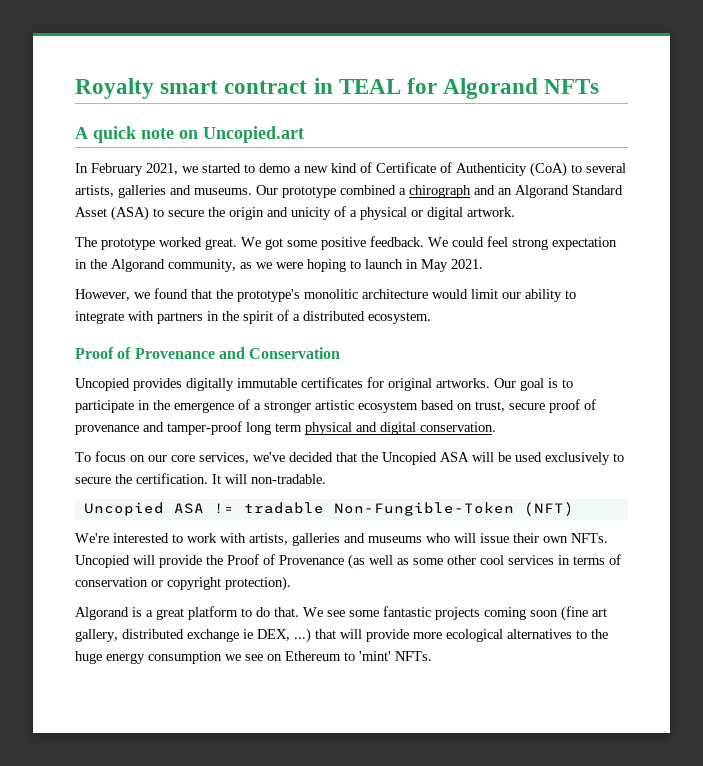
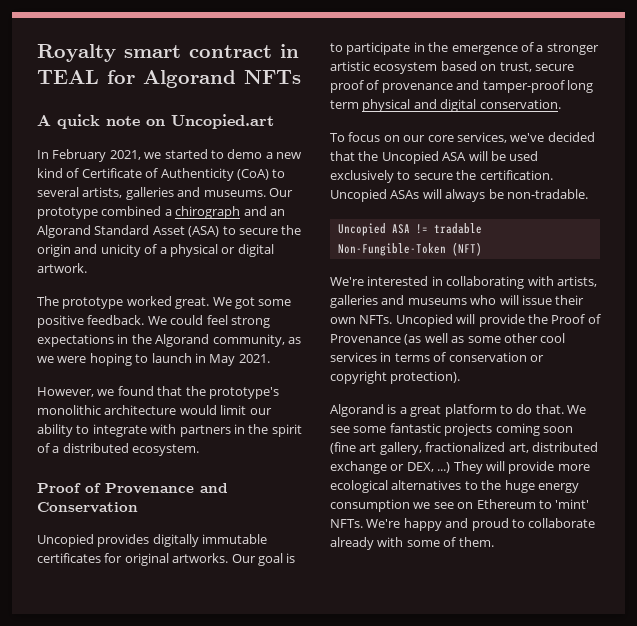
[552,237,617,250] expectation -> [37,334,114,347] expectations
[304,289,358,299] monolitic -> [37,405,101,415] monolithic
[212,474,247,484] It will -> [330,189,504,202] Uncopied ASAs will always be
[172,533,217,543] to work -> [431,276,525,289] in collaborating
(118, 635) none -> [425,442,529,453] fractionalized art,
[243,629,253,639] ie -> [390,464,405,471] or
[315,629,336,639] that -> [453,461,483,474] They
(432, 656) none -> [366,518,596,531] [330,537,494,550] We're happy and proud to collaborate already with some of them.

